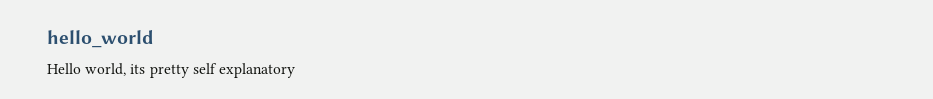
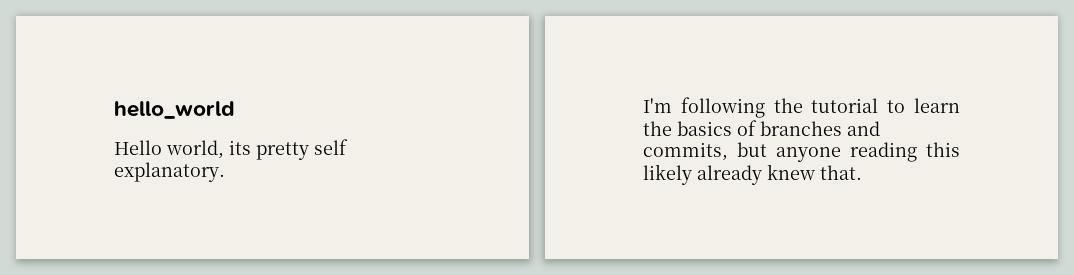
[218,63,295,78] explanatory -> [114,162,225,182] [643,97,960,118] [643,120,880,136] [643,142,960,162] [643,164,862,185] explanatory. // I'm following the tutorial to learn the basics of branches and commits, but anyone reading this likely already knew that.

